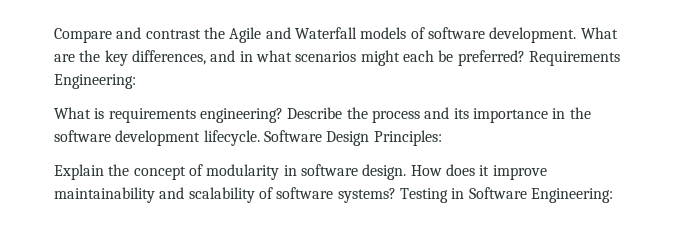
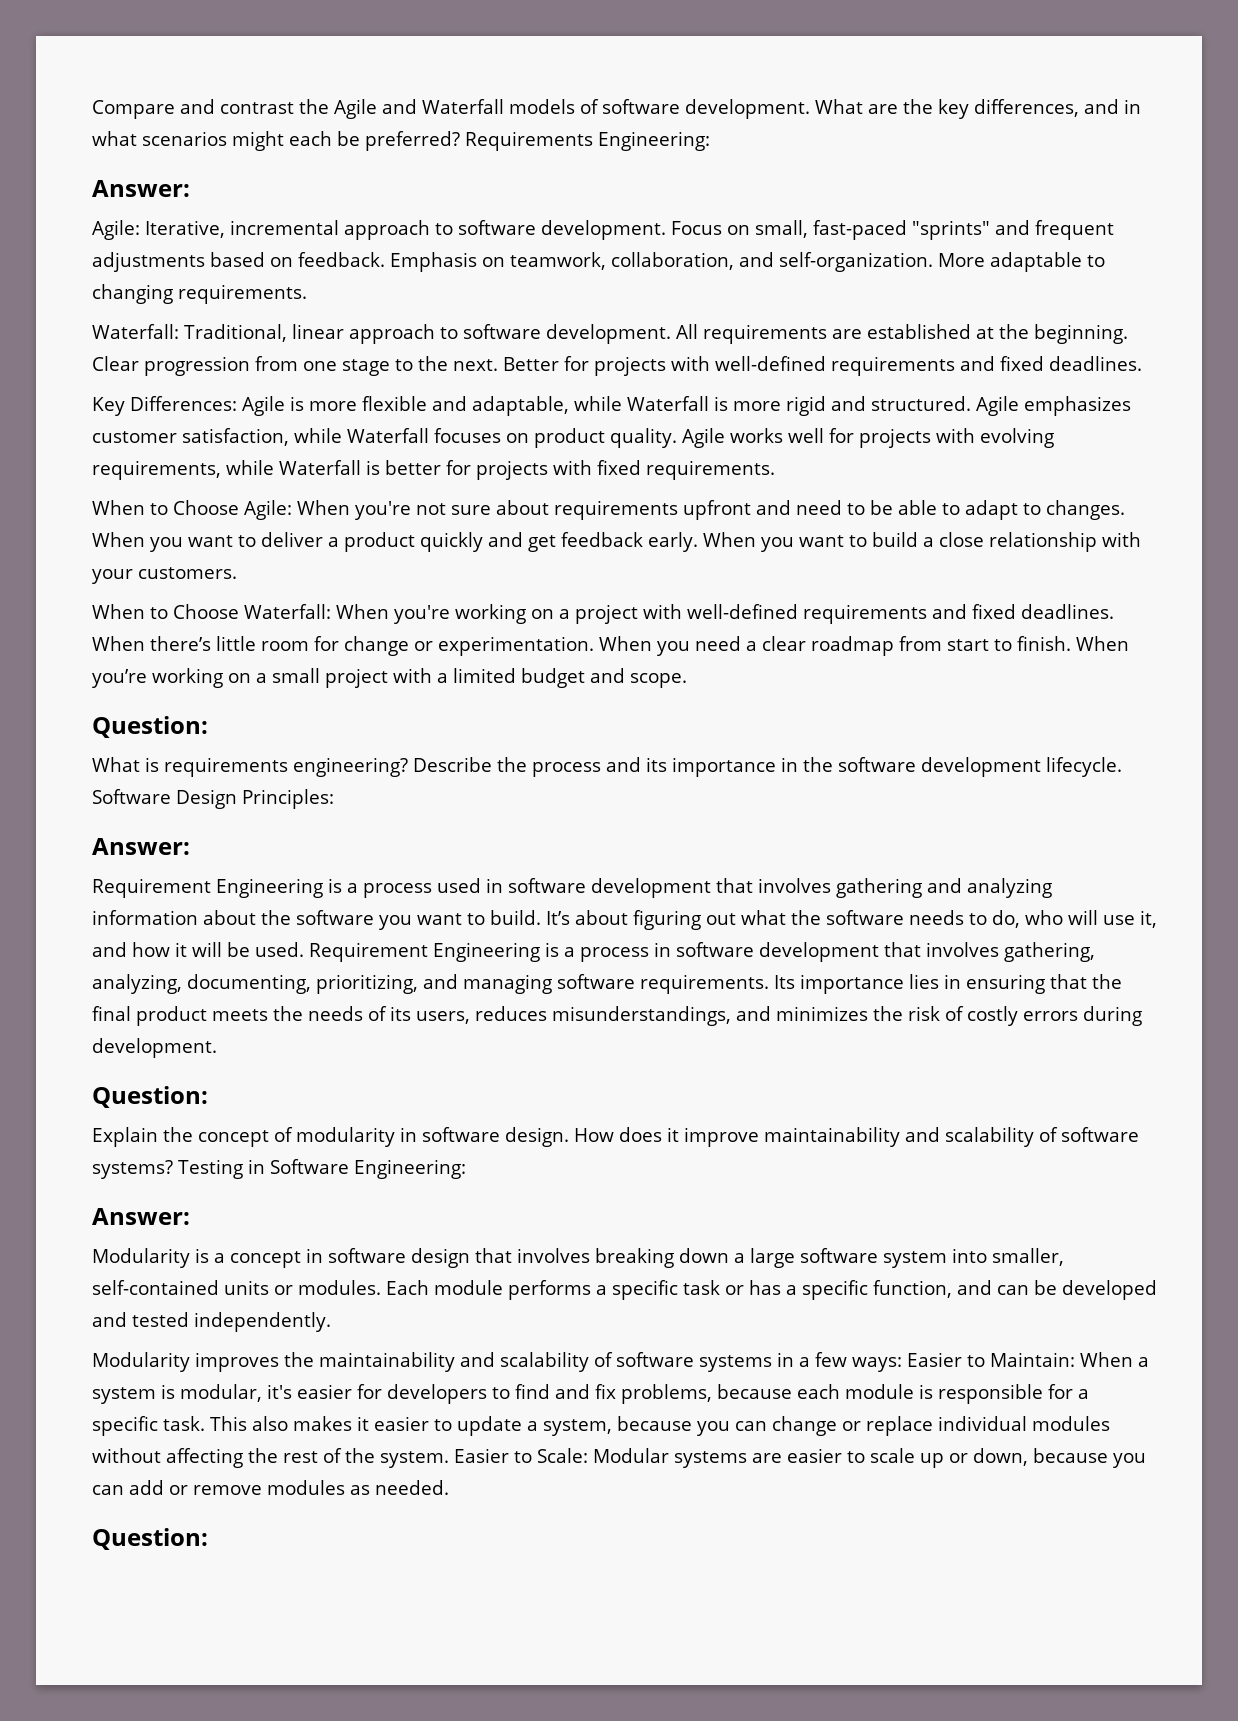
(136, 81) none -> [92,180,190,197] [92,220,1114,240] [92,252,1105,272] [92,284,307,304] [92,324,1128,344] [92,356,1142,376] [92,396,1131,416] [92,428,1054,448] [92,460,775,480] [92,500,1125,520] [92,532,1141,552] [92,567,237,584] [92,604,1114,624] [92,636,1129,656] [92,668,687,688] [92,716,208,738] // Answer: // Agile: Iterative, incremental approach to software development. Focus on small, fast-paced "sprints" and frequent adjustments based on feedback. Emphasis on teamwork, collaboration, and self-organization. More adaptable to changing requirements. // Waterfall: Traditional, linear approach to software development. All requirements are established at the beginning. Clear progression from one stage to the next. Better for projects with well-defined requirements and fixed deadlines. // Key Differences: Agile is more flexible and adaptable, while Waterfall is more rigid and structured. Agile emphasizes customer satisfaction, while Waterfall focuses on product quality. Agile works well for projects with evolving requirements, while Waterfall is better for projects with fixed requirements. // When to Choose Agile: When you're not sure about requirements upfront and need to be able to adapt to changes. When you want to deliver a product quickly and get feedback early. When you want to build a close relationship with your customers. // When to Choose Waterfall: When you're working on a project with well-defined requirements and fixed deadlines. When there’s little room for change or experimentation. When you need a clear roadmap from start to finish. When you’re working on a small project with a limited budget and scope. // Question:
(442, 138) none -> [92,838,190,855] [92,878,1052,898] [92,910,1157,930] [92,942,1095,962] [92,974,1122,994] [92,1006,1142,1026] [92,1038,217,1058] [92,1086,208,1108] // Answer: // Requirement Engineering is a process used in software development that involves gathering and analyzing information about the software you want to build. It’s about figuring out what the software needs to do, who will use it, and how it will be used. Requirement Engineering is a process in software development that involves gathering, analyzing, documenting, prioritizing, and managing software requirements. Its importance lies in ensuring that the final product meets the needs of its users, reduces misunderstandings, and minimizes the risk of costly errors during development. // Question:
(613, 195) none -> [92,1208,190,1225] [92,1248,1064,1268] [92,1280,1157,1300] [92,1312,331,1332] [92,1352,1149,1372] [92,1384,1089,1404] [92,1416,1110,1436] [92,1448,1146,1468] [92,1480,449,1495] [92,1528,208,1550] // Answer: // Modularity is a concept in software design that involves breaking down a large software system into smaller, self-contained units or modules. Each module performs a specific task or has a specific function, and can be developed and tested independently. // Modularity improves the maintainability and scalability of software systems in a few ways: Easier to Maintain: When a system is modular, it's easier for developers to find and fix problems, because each module is responsible for a specific task. This also makes it easier to update a system, because you can change or replace individual modules without affecting the rest of the system. Easier to Scale: Modular systems are easier to scale up or down, because you can add or remove modules as needed. // Question:

